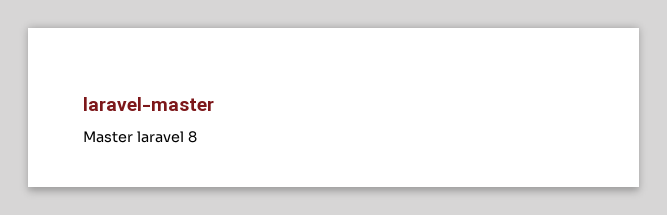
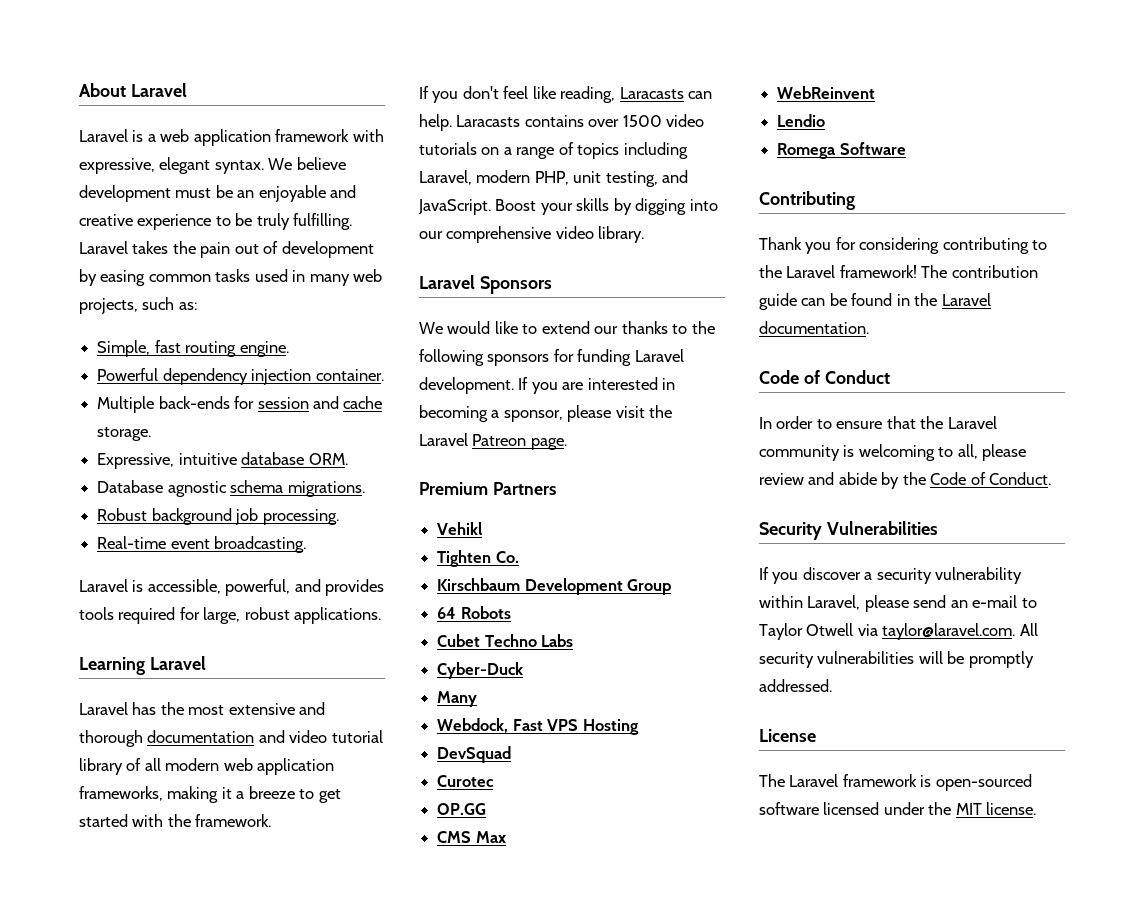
[83,97,214,111] [83,131,197,143] laravel-master // Master laravel 8 -> [79,83,187,97] [79,129,384,146] [79,157,346,174] [79,185,357,202] [79,213,353,230] [79,241,374,258] [79,269,383,286] [79,297,197,314] [97,340,289,357] [97,368,384,385] [97,396,383,413] [97,427,152,441] [97,452,348,469] [97,480,365,497] [97,508,339,525] [97,536,307,553] [79,579,385,596] [79,607,382,624] [79,656,206,675] [79,702,326,715] [79,730,383,747] [79,758,335,775] [79,786,341,803] [79,814,272,827] [419,86,713,103] [419,114,705,131] [419,142,688,159] [419,170,689,187] [418,198,718,215] [419,226,645,243] [419,275,552,294] [419,321,715,334] [419,349,684,366] [419,377,676,394] [419,405,673,422] [419,433,567,450] [419,482,556,495] [437,522,483,535] [437,550,519,567] [437,578,672,595] [437,606,511,619] [437,634,574,647] [437,662,524,679] [437,691,478,707] [437,718,639,735] [437,746,512,763] [437,775,494,787] [437,803,487,815] [437,831,506,843] [777,86,876,99] [777,114,826,127] [777,142,906,159] [759,191,855,210] [759,237,1048,254] [759,265,1038,278] [759,293,991,310] [759,321,869,334] [759,370,890,384] [759,416,997,429] [759,444,1027,461] [759,472,1052,489] [759,521,938,540] [759,567,1023,584] [759,595,1037,612] [759,623,1038,640] [759,651,1034,668] [759,679,832,692] [759,729,816,742] [759,774,1032,791] [759,802,1037,815] About Laravel // Laravel is a web application framework with expressive, elegant syntax. We believe development must be an enjoyable and creative experience to be truly fulfilling. Laravel takes the pain out of development by easing common tasks used in many web projects, such as: // Simple, fast routing engine. // Powerful dependency injection container. // Multiple back-ends for session and cache storage. // Expressive, intuitive database ORM. // Database agnostic schema migrations. // Robust background job processing. // Real-time event broadcasting. // Laravel is accessible, powerful, and provides tools required for large, robust applications. // Learning Laravel // Laravel has the most extensive and thorough documentation and video tutorial library of all modern web application frameworks, making it a breeze to get started with the framework. // If you don't feel like reading, Laracasts can help. Laracasts contains over 1500 video tutorials on a range of topics including Laravel, modern PHP, unit testing, and JavaScript. Boost your skills by digging into our comprehensive video library. // Laravel Sponsors // We would like to extend our thanks to the following sponsors for funding Laravel development. If you are interested in becoming a sponsor, please visit the Laravel Patreon page. // Premium Partners // Vehikl // Tighten Co. // Kirschbaum Development Group // 64 Robots // Cubet Techno Labs // Cyber-Duck // Many // Webdock, Fast VPS Hosting // DevSquad // Curotec // OP.GG // CMS Max // WebReinvent // Lendio // Romega Software // Contributing // Thank you for considering contributing to the Laravel framework! The contribution guide can be found in the Laravel documentation. // Code of Conduct // In order to ensure that the Laravel community is welcoming to all, please review and abide by the Code of Conduct. // Security Vulnerabilities // If you discover a security vulnerability within Laravel, please send an e-mail to Taylor Otwell via taylor@laravel.com. All security vulnerabilities will be promptly addressed. // License // The Laravel framework is open-sourced software licensed under the MIT license.

